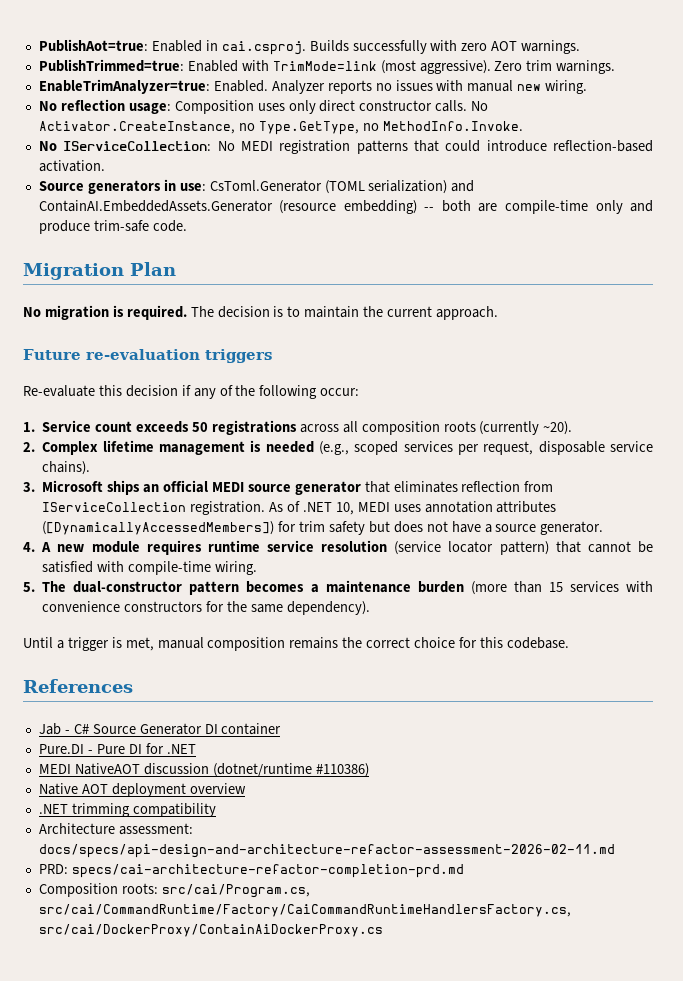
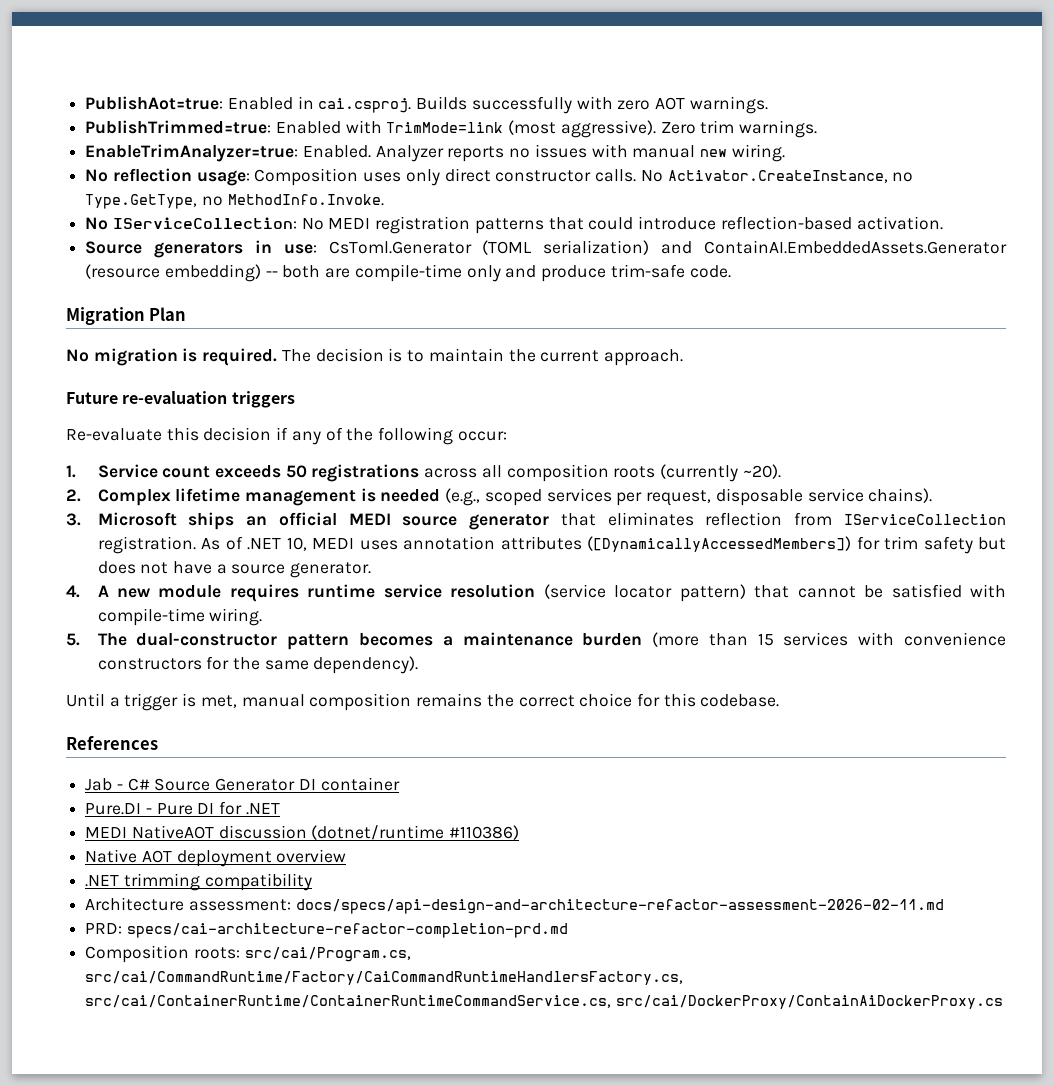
(571, 910) none -> [85,995,612,1008] src/cai/ContainerRuntime/ContainerRuntimeCommandService.cs,

